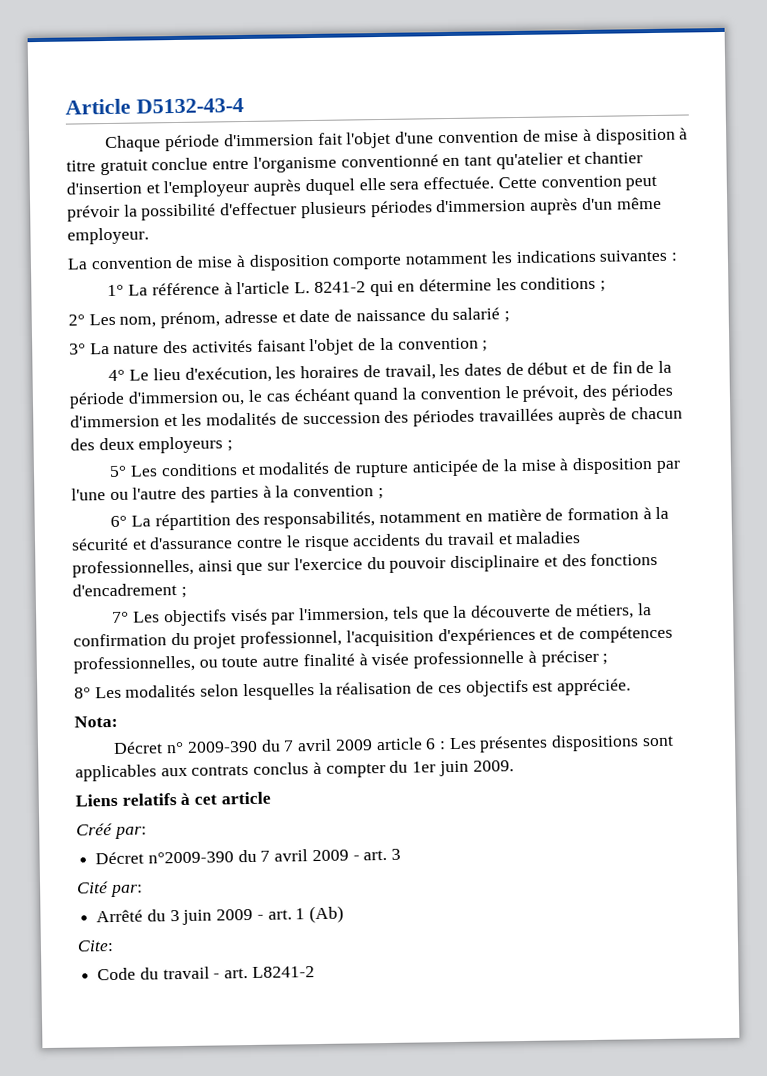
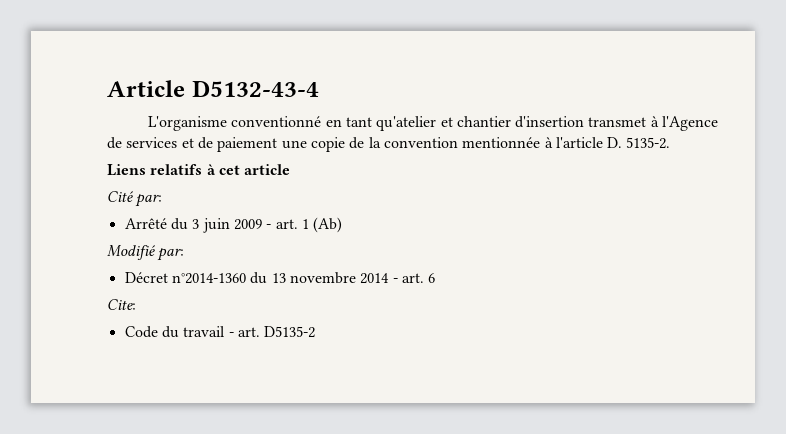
[105,127,689,153] [66,155,337,176] Chaque période d'immersion fait l'objet d'une convention de mise à disposition à titre gratuit conclue entre l'organisme -> [147,116,227,131] L'organisme
[145,175,658,198] [67,196,662,222] [67,227,149,245] [67,249,677,271] [107,276,607,297] [68,307,510,329] [69,337,489,356] [108,360,673,383] [69,383,674,409] [70,406,683,428] [70,436,234,454] [109,457,681,478] [71,485,384,503] [110,506,670,531] [71,531,582,552] [72,552,659,578] [72,583,187,598] [112,603,653,627] [73,625,673,649] [73,649,609,674] [74,678,631,701] [74,715,118,728] [113,734,674,754] [75,760,514,782] et l'employeur auprès duquel elle sera effectuée. Cette convention peut prévoir la possibilité d'effectuer plusieurs périodes d'immersion auprès d'un même employeur. // La convention de mise à disposition comporte notamment les indications suivantes : // 1° La référence à l'article L. 8241-2 qui en détermine les conditions ; // 2° Les nom, prénom, adresse et date de naissance du salarié ; // 3° La nature des activités faisant l'objet de la convention ; // 4° Le lieu d'exécution, les horaires de travail, les dates de début et de fin de la période d'immersion ou, le cas échéant quand la convention le prévoit, des périodes d'immersion et les modalités de succession des périodes travaillées auprès de chacun des deux employeurs ; // 5° Les conditions et modalités de rupture anticipée de la mise à disposition par l'une ou l'autre des parties à la convention ; // 6° La répartition des responsabilités, notamment en matière de formation à la sécurité et d'assurance contre le risque accidents du travail et maladies professionnelles, ainsi que sur l'exercice du pouvoir disciplinaire et des fonctions d'encadrement ; // 7° Les objectifs visés par l'immersion, tels que la découverte de métiers, la confirmation du projet professionnel, l'acquisition d'expériences et de compétences professionnelles, ou toute autre finalité à visée professionnelle à préciser ; // 8° Les modalités selon lesquelles la réalisation de ces objectifs est appréciée. // Nota: // Décret n° 2009-390 du 7 avril 2009 article 6 : Les présentes dispositions sont applicables aux contrats conclus à compter du 1er juin 2009. -> [588,116,719,131] [107,137,671,152] transmet à l'Agence de services et de paiement une copie de la convention mentionnée à l'article D. 5135-2.
[76,823,147,839] [95,848,402,865] // Créé par: // Décret n°2009-390 du 7 avril 2009 - art. 3 -> (291, 169) none
(345, 914) none -> [107,245,185,261] [124,272,436,284] // Modifié par: // Décret n°2014-1360 du 13 novembre 2014 - art. 6
[251,966,315,978] L8241-2 -> [264,326,316,338] D5135-2

